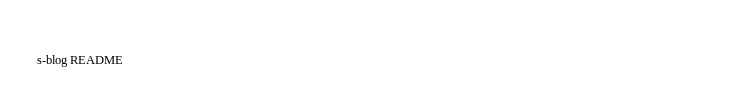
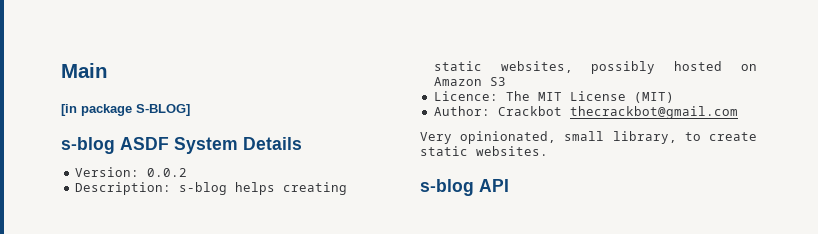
[37,55,124,67] s-blog README -> [61,63,108,78] [61,104,190,116] [61,137,302,154] [74,167,187,177] [74,182,347,195] [433,61,757,74] [433,77,506,86] [433,91,674,103] [433,106,738,119] [420,131,757,144] [420,146,548,156] [420,179,509,196] Main // [in package S-BLOG] // s-blog ASDF System Details // Version: 0.0.2 // Description: s-blog helps creating static websites, possibly hosted on Amazon S3 // Licence: The MIT License (MIT) // Author: Crackbot thecrackbot@gmail.com // Very opinionated, small library, to create static websites. // s-blog API

